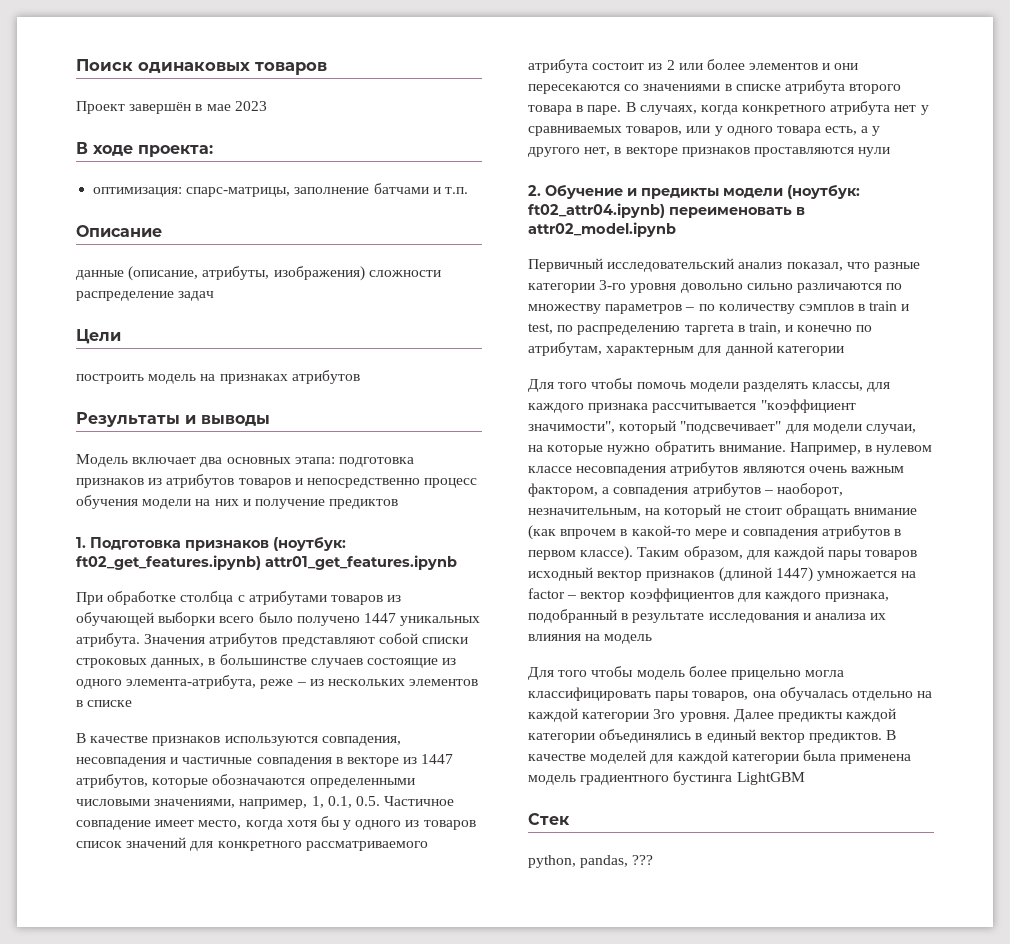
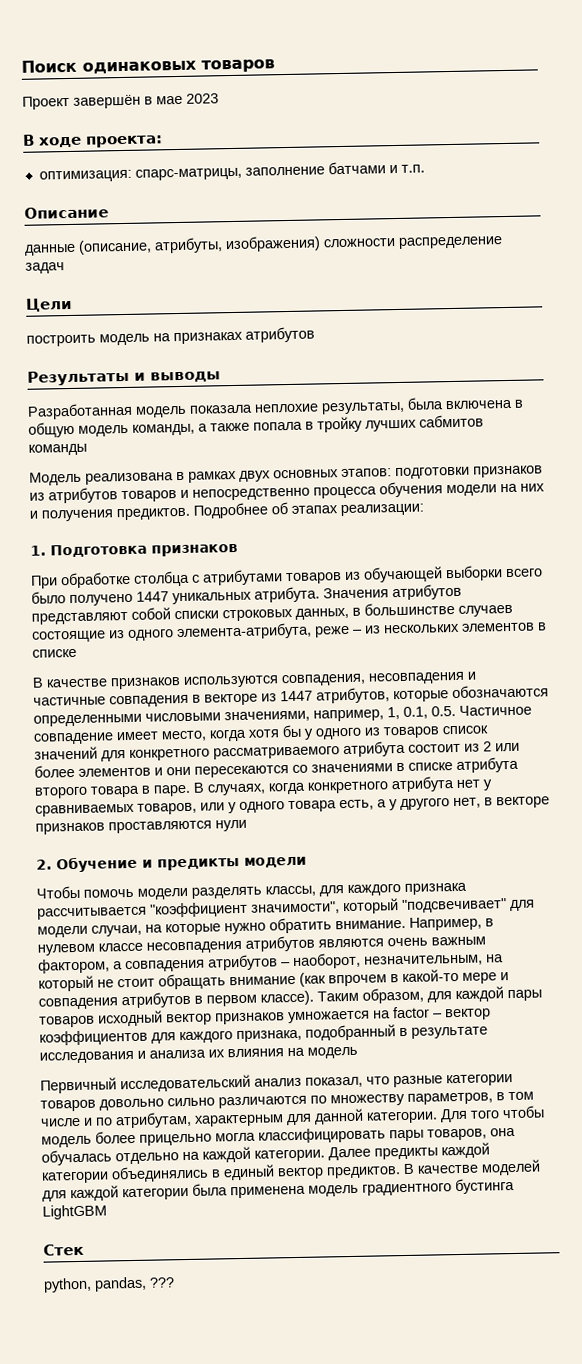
[76,454,414,467] Модель включает два основных этапа: подготовка -> [27,397,524,420] [28,414,484,438] [28,443,87,456] [29,466,470,486] Разработанная модель показала неплохие результаты, была включена в общую модель команды, а также попала в тройку лучших сабмитов команды // Модель реализована в рамках двух основных этапов: подготовки
[424,478,478,488] процесс -> [313,486,377,499] процесса
[254,499,399,509] получение предиктов -> [41,502,424,522] получения предиктов. Подробнее об этапах реализации:
[273,536,346,551] [76,555,457,570] (ноутбук: ft02_get_features.ipynb) attr01_get_features.ipynb -> (238, 550) none
[787,184,860,199] [528,203,805,218] [528,222,676,237] [528,258,920,272] [528,280,903,293] [528,301,910,314] [528,322,873,335] [528,342,844,356] [528,378,634,392] (ноутбук: ft02_attr04.ipynb) переименовать в attr02_model.ipynb // Первичный исследовательский анализ показал, что разные категории 3-го уровня довольно сильно различаются по множеству параметров – по количеству сэмплов в train и test, по распределению таргета в train, и конечно по атрибутам, характерным для данной категории // Для того чтобы -> [36,885,80,899] // Чтобы
[718,567,813,582] (длиной 1447) -> (285, 1018) none
(653, 639) none -> [40,1074,513,1094] [40,1091,534,1112] [40,1108,438,1129] Первичный исследовательский анализ показал, что разные категории товаров довольно сильно различаются по множеству параметров, в том числе и по атрибутам, характерным для данной категории.
[582,709,730,722] категории 3го уровня. -> [254,1149,325,1162] категории.

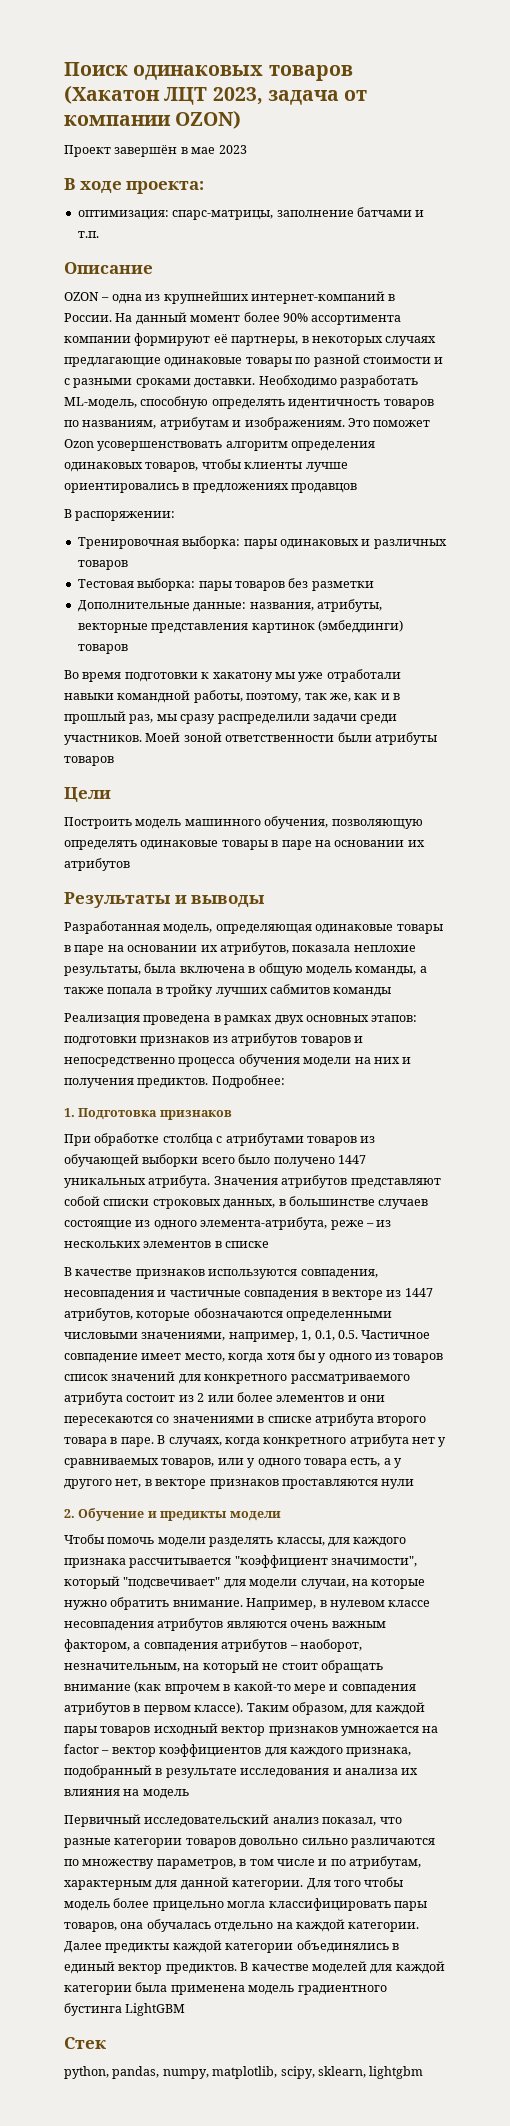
(275, 66) none -> [64,85,368,105] [64,110,242,129] (Хакатон ЛЦТ 2023, задача от компании OZON)
[24,235,503,256] [25,262,65,274] [25,297,73,312] [26,331,243,347] данные (описание, атрибуты, изображения) сложности распределение задач // Цели // построить модель на признаках -> [64,291,396,304] [64,312,402,325] [64,333,437,346] [64,354,444,367] [64,375,418,388] [64,396,434,409] [64,417,431,430] [64,439,376,451] [64,459,348,472] [64,483,358,493] [64,509,176,521] [77,536,447,549] [77,560,128,570] [77,578,374,591] [77,599,382,612] [77,620,403,633] [77,644,128,654] [64,669,401,682] [64,690,400,703] [64,711,398,724] [64,732,437,745] [64,756,114,766] [64,787,111,802] [64,816,423,829] [64,840,425,850] OZON – одна из крупнейших интернет-компаний в России. На данный момент более 90% ассортимента компании формируют её партнеры, в некоторых случаях предлагающие одинаковые товары по разной стоимости и с разными сроками доставки. Необходимо разработать ML-модель, способную определять идентичность товаров по названиям, атрибутам и изображениям. Это поможет Ozon усовершенствовать алгоритм определения одинаковых товаров, чтобы клиенты лучше ориентировались в предложениях продавцов // В распоряжении: // Тренировочная выборка: пары одинаковых и различных товаров // Тестовая выборка: пары товаров без разметки // Дополнительные данные: названия, атрибуты, векторные представления картинок (эмбеддинги) товаров // Во время подготовки к хакатону мы уже отработали навыки командной работы, поэтому, так же, как и в прошлый раз, мы сразу распределили задачи среди участников. Моей зоной ответственности были атрибуты товаров // Цели // Построить модель машинного обучения, позволяющую определять одинаковые товары в паре на основании их
[135,405,187,418] модель -> [163,924,443,934] [64,942,289,955] модель, определяющая одинаковые товары в паре на основании их атрибутов,
[29,471,174,486] Модель реализована -> [64,1013,211,1025] Реализация проведена
[193,502,424,519] Подробнее об этапах реализации: -> [211,1075,285,1088] Подробнее:
[149,1277,175,1288] ??? -> [162,2066,424,2079] numpy, matplotlib, scipy, sklearn, lightgbm

